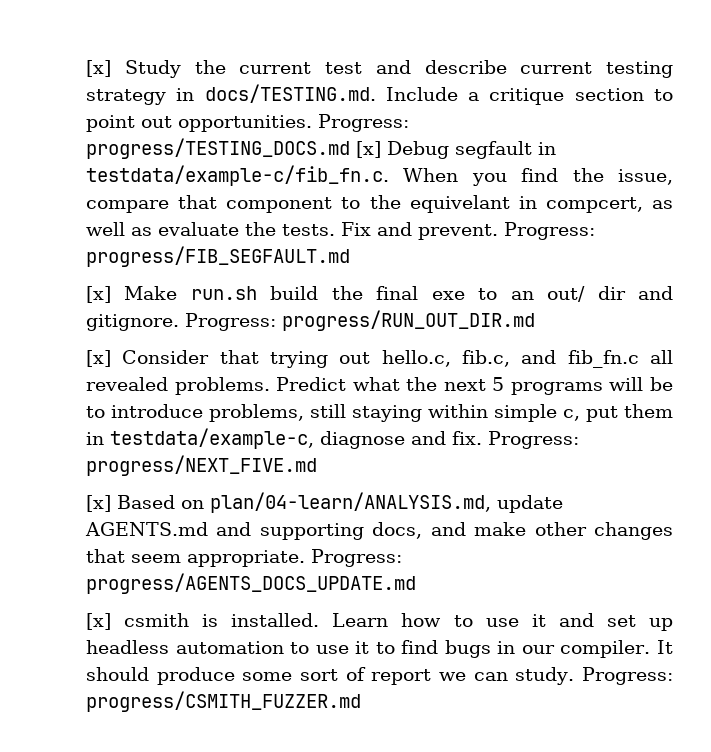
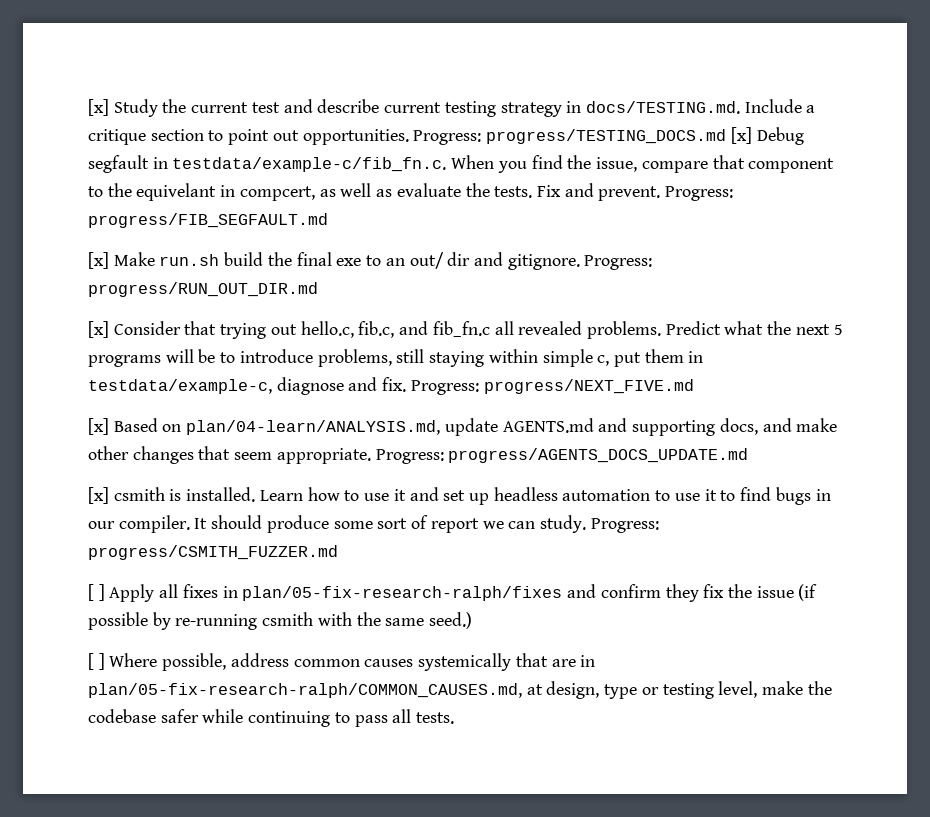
(361, 701) none -> [88,584,818,602] [88,612,473,630] [88,653,596,671] [88,681,832,699] [88,709,455,727] // [ ] Apply all fixes in plan/05-fix-research-ralph/fixes and confirm they fix the issue (if possible by re-running csmith with the same seed.) // [ ] Where possible, address common causes systemically that are in plan/05-fix-research-ralph/COMMON_CAUSES.md, at design, type or testing level, make the codebase safer while continuing to pass all tests.

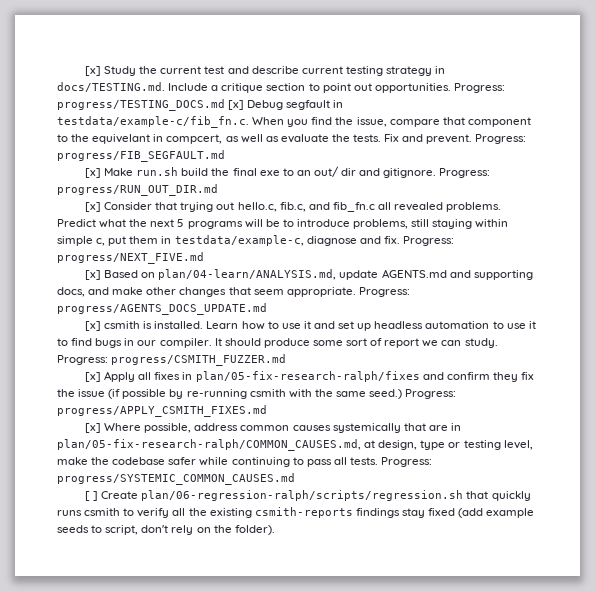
[88,584,105,601] [ ] -> [85,372,102,382] [x]
[88,653,105,670] // [ ] -> [405,389,457,399] [57,405,267,417] [85,423,102,433] Progress: progress/APPLY_CSMITH_FIXES.md // [x]
(455, 718) none -> [381,457,433,467] [57,473,295,485] [85,490,531,501] [57,507,535,518] [57,525,275,535] Progress: progress/SYSTEMIC_COMMON_CAUSES.md // [ ] Create plan/06-regression-ralph/scripts/regression.sh that quickly runs csmith to verify all the existing csmith-reports findings stay fixed (add example seeds to script, don't rely on the folder).

